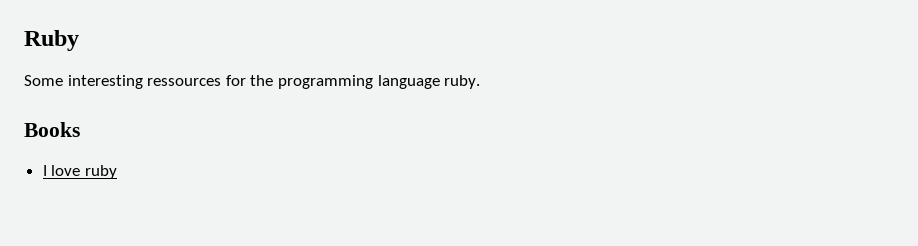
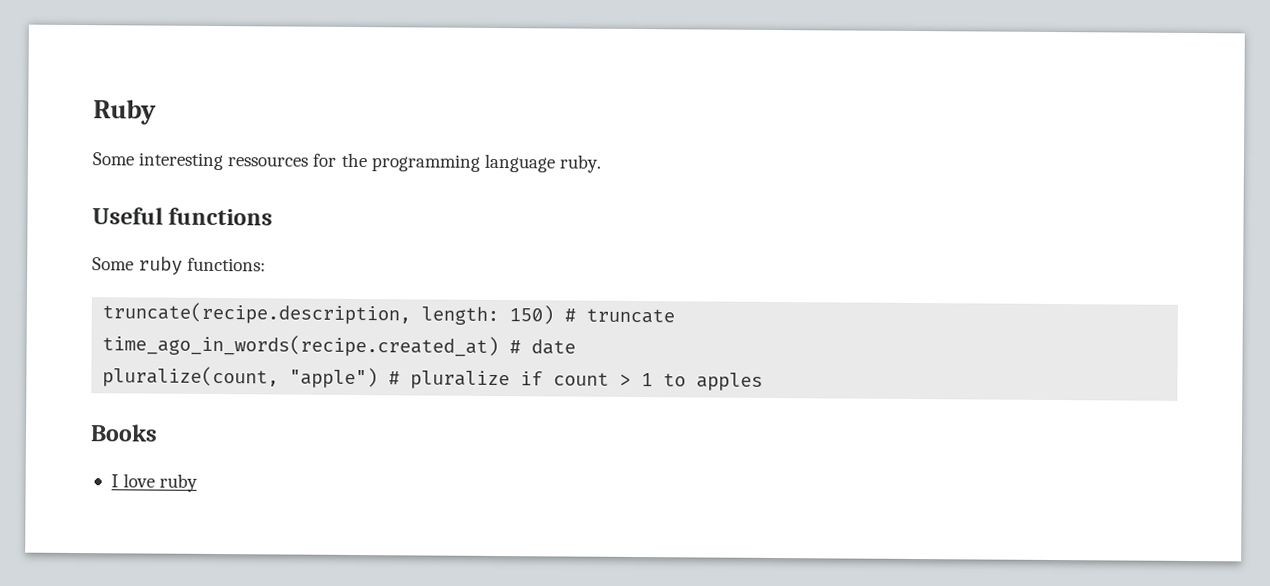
(481, 82) none -> [92,207,274,226] [92,256,267,275] [102,302,676,326] [102,334,577,358] [102,366,764,391] // Useful functions // Some ruby functions: // truncate(recipe.description, length: 150) # truncate // time_ago_in_words(recipe.created_at) # date // pluralize(count, "apple") # pluralize if count > 1 to apples

